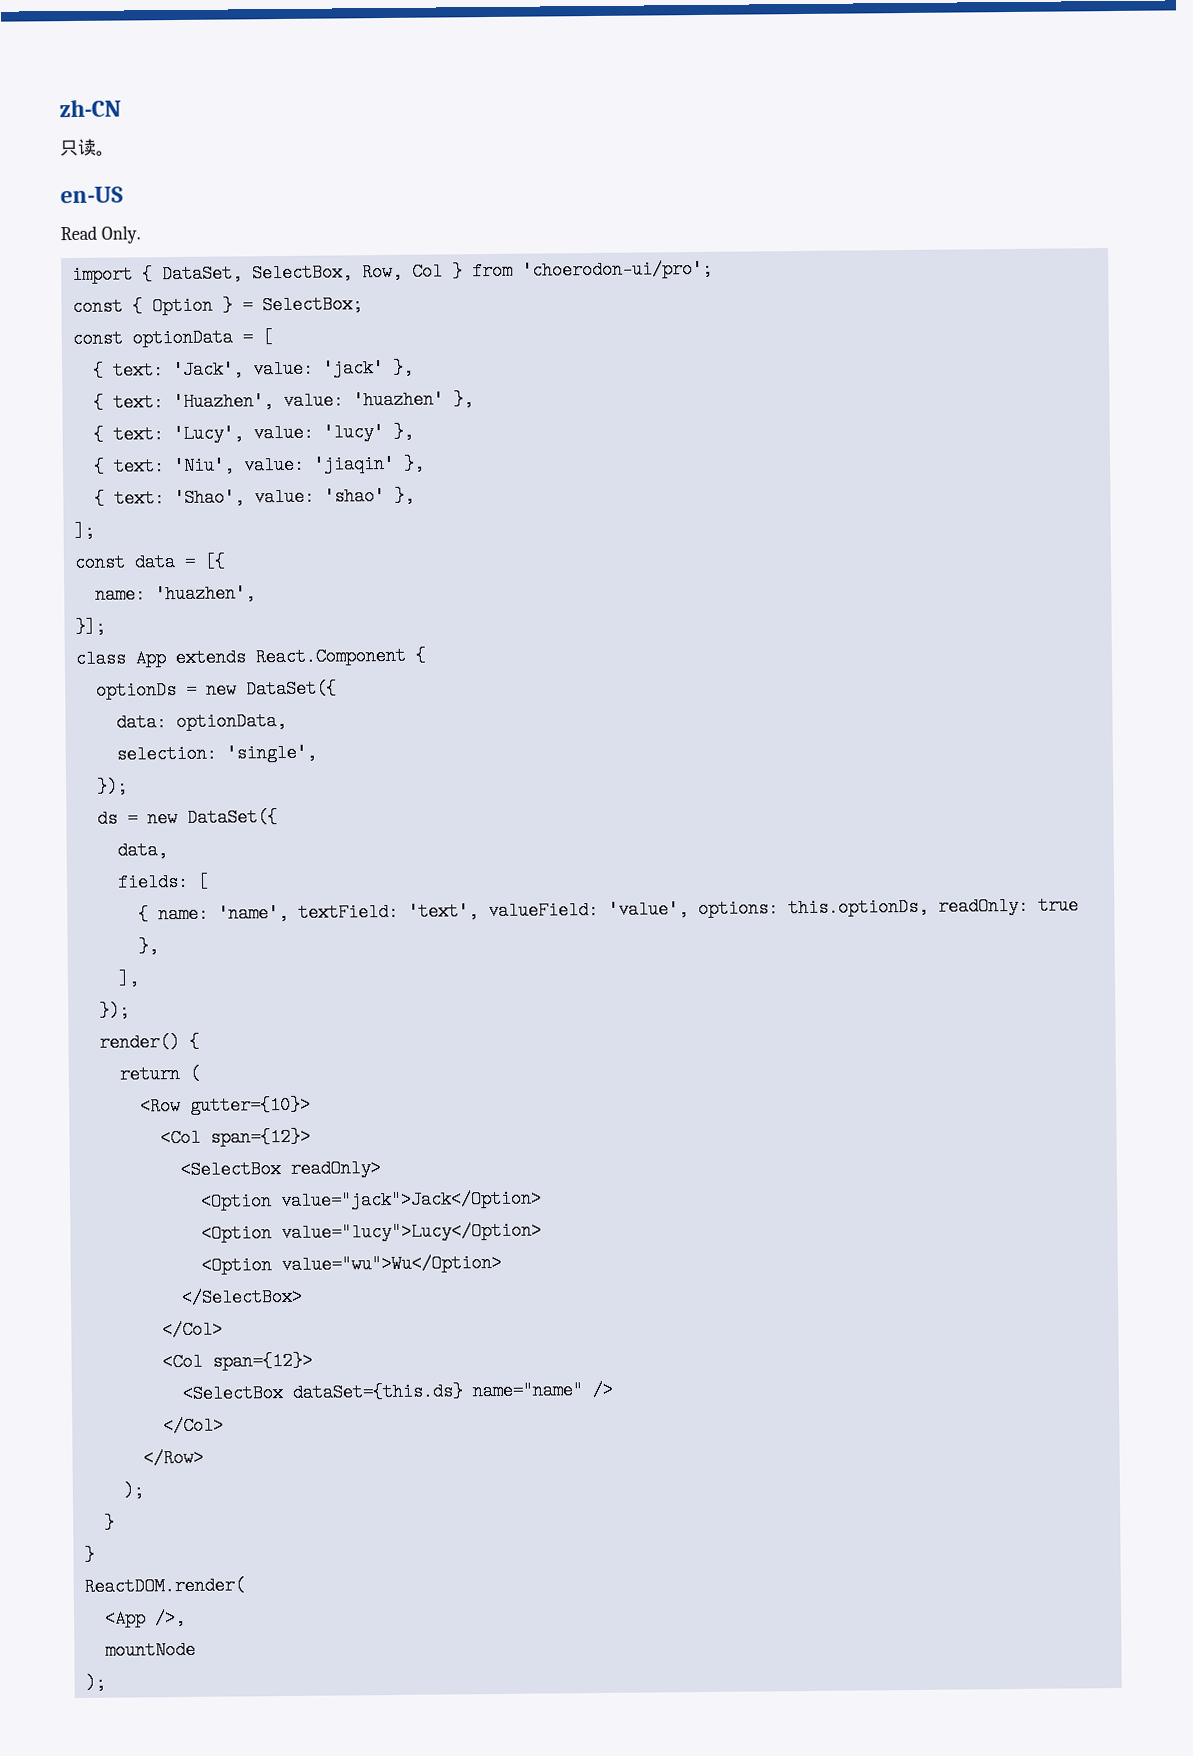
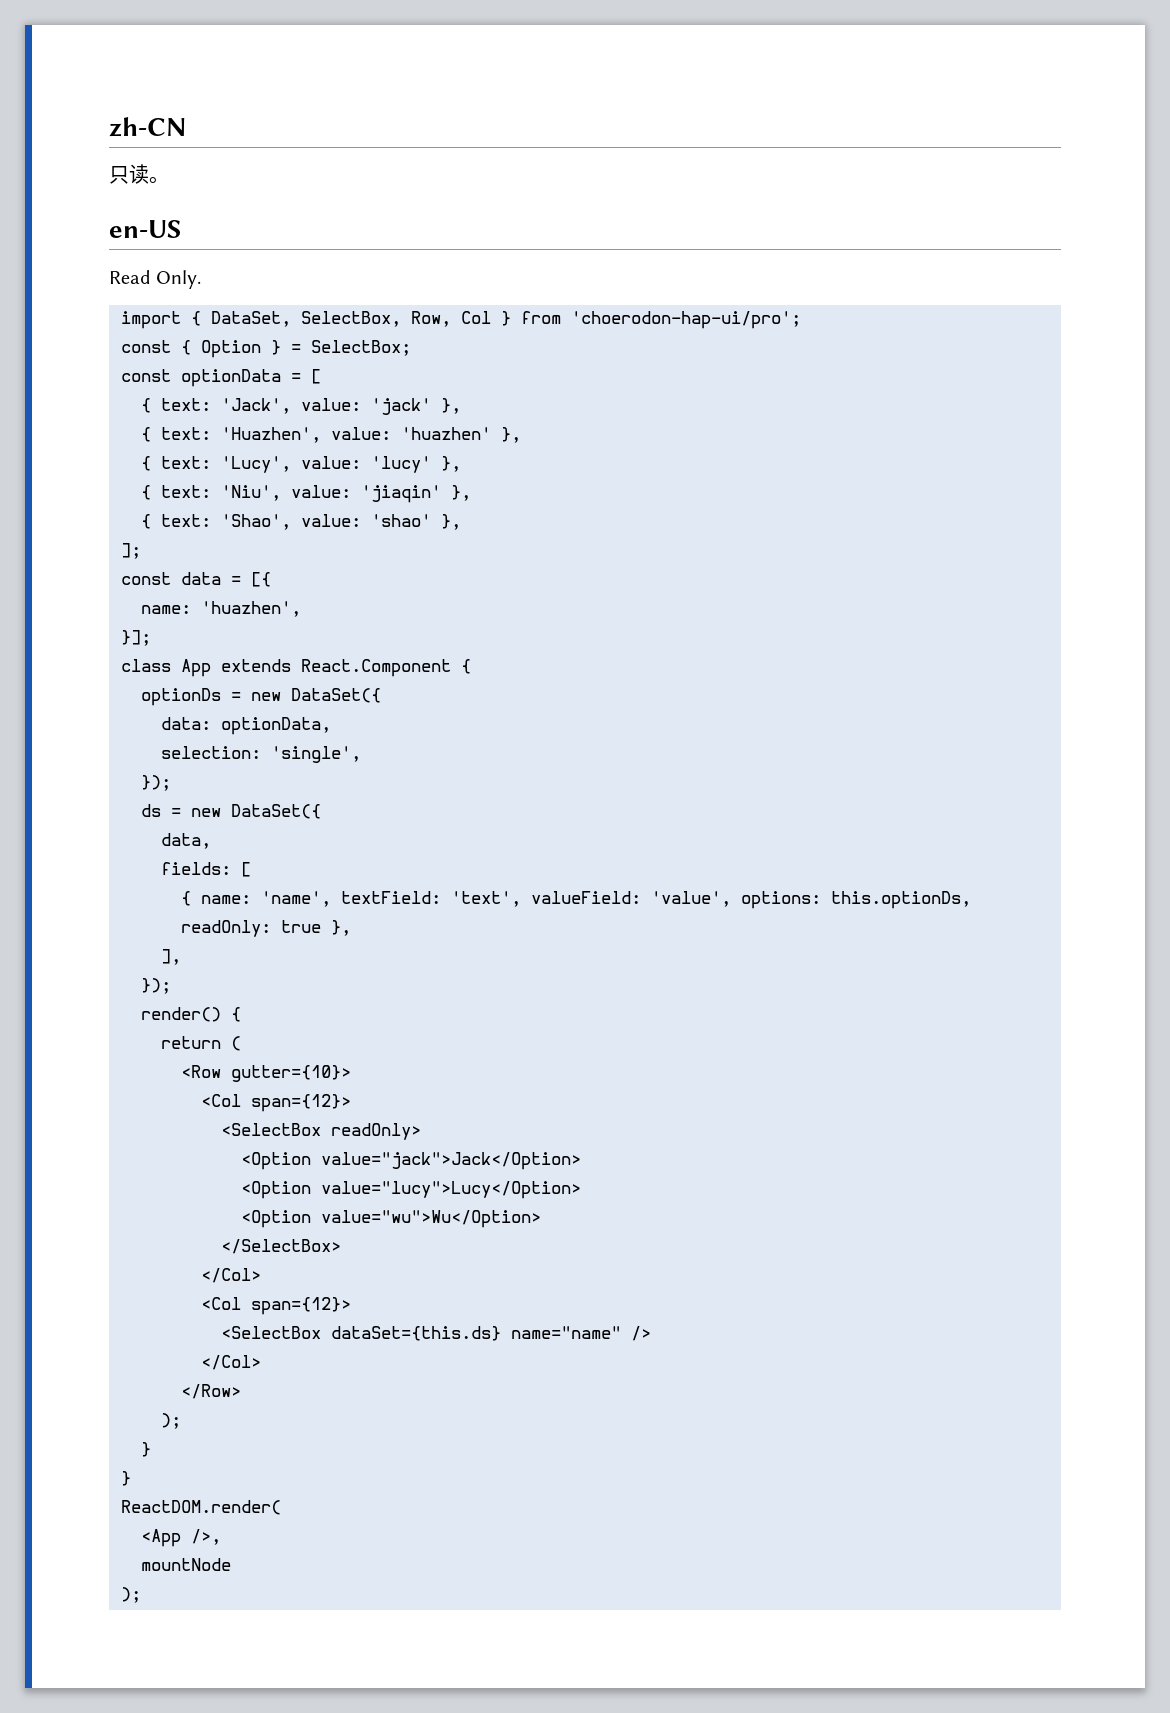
[521,259,713,280] 'choerodon-ui/pro'; -> [571,311,801,329] 'choerodon-hap-ui/pro';

